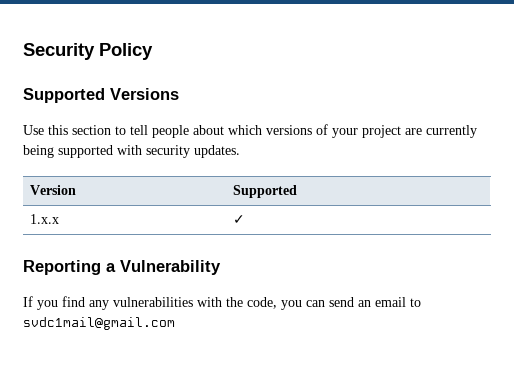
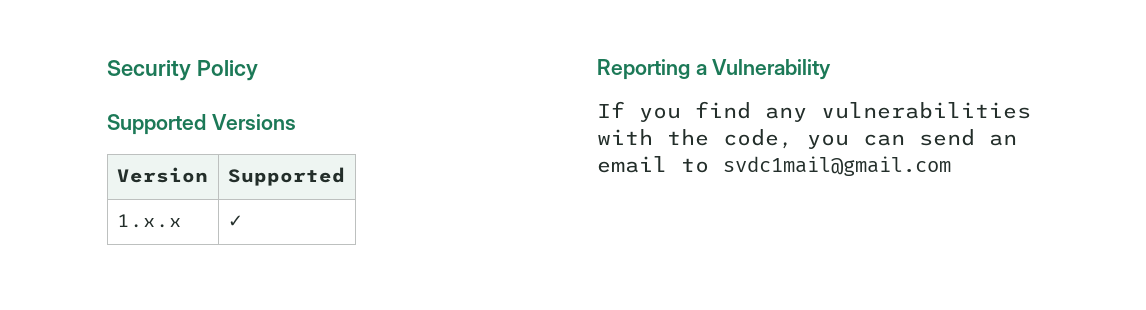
[23,124,477,138] [23,145,240,158] // Use this section to tell people about which versions of your project are currently being supported with security updates. -> (296, 122) none

